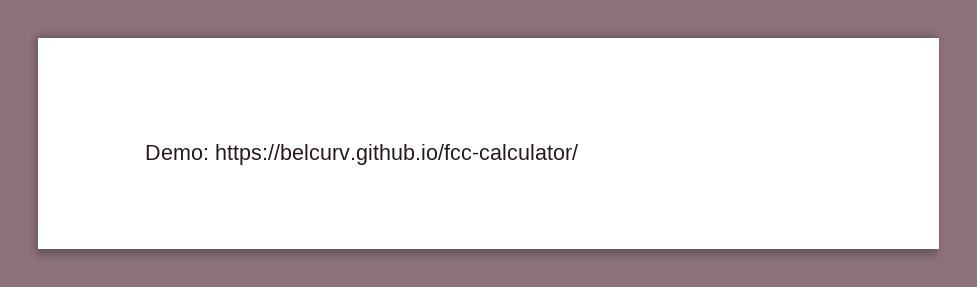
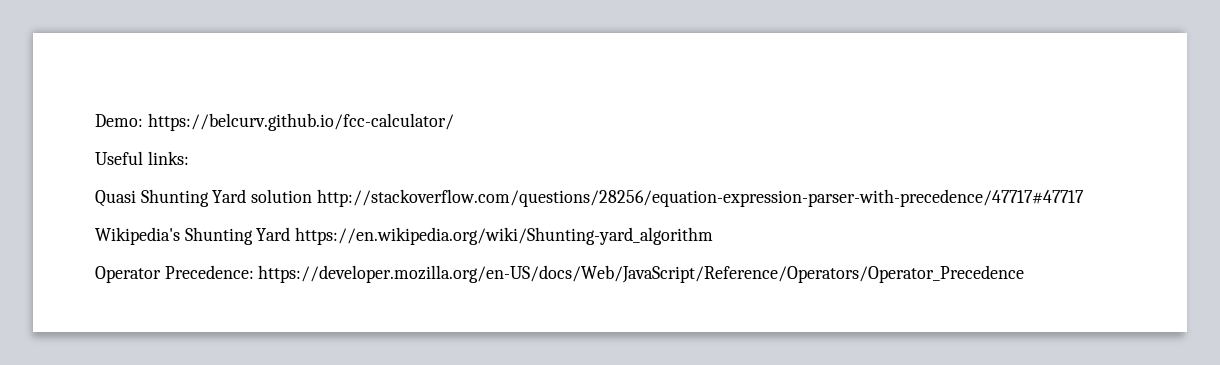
(578, 154) none -> [95,151,189,165] [95,189,1084,207] [95,227,714,245] [95,265,1025,283] // Useful links: // Quasi Shunting Yard solution http://stackoverflow.com/questions/28256/equation-expression-parser-with-precedence/47717#47717 // Wikipedia's Shunting Yard https://en.wikipedia.org/wiki/Shunting-yard_algorithm // Operator Precedence: https://developer.mozilla.org/en-US/docs/Web/JavaScript/Reference/Operators/Operator_Precedence

